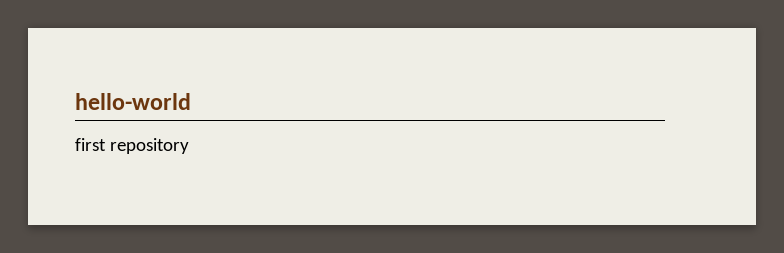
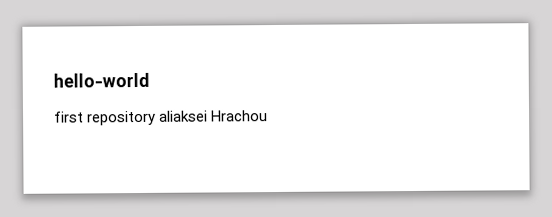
(189, 146) none -> [159,110,269,122] aliaksei Hrachou

